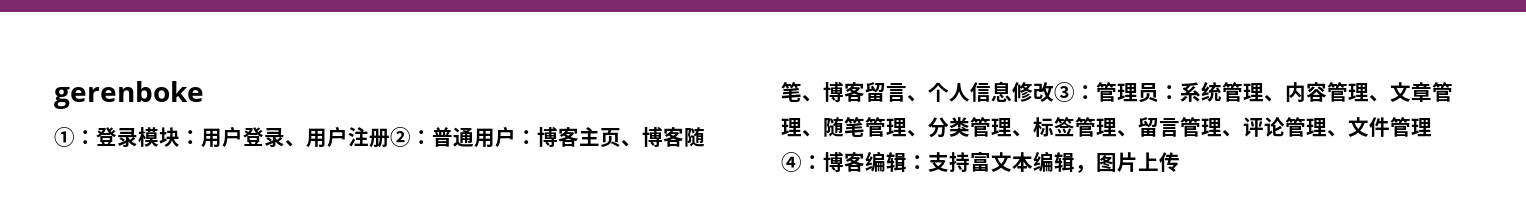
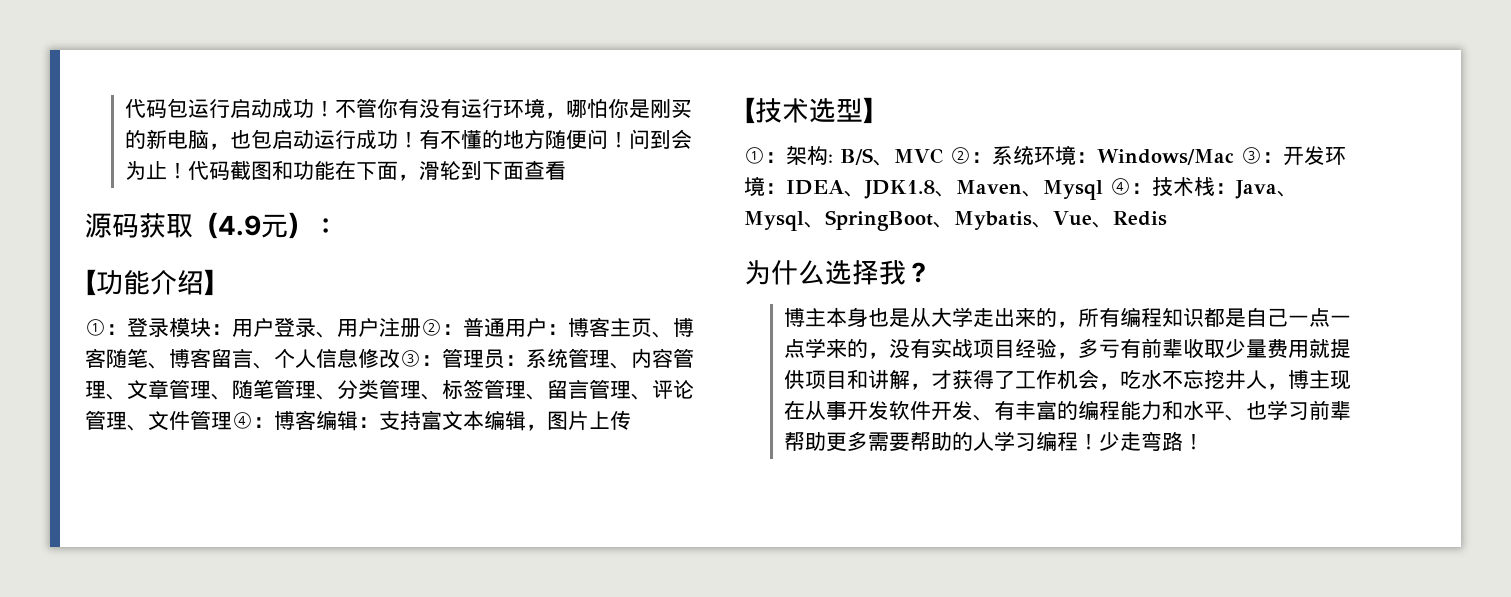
[54,81,204,109] gerenboke -> [125,98,693,119] [125,129,693,150] [125,160,567,181] [85,212,338,239] [85,269,215,296] 代码包运行启动成功！不管你有没有运行环境，哪怕你是刚买的新电脑，也包启动运行成功！有不懂的地方随便问！问到会为止！代码截图和功能在下面，滑轮到下面查看 // 源码获取（4.9元）： // 【功能介绍】
(1180, 162) none -> [744,97,874,124] [744,145,1346,166] [744,176,1298,200] [744,210,1167,231] [744,260,931,285] [784,307,1352,328] [784,338,1352,359] [784,369,1352,390] [784,400,1352,421] [784,431,1205,452] // 【技术选型】 // ①：架构: B/S、MVC ②：系统环境：Windows/Mac ③：开发环境：IDEA、JDK1.8、Maven、Mysql ④：技术栈：Java、Mysql、SpringBoot、Mybatis、Vue、Redis // 为什么选择我？ // 博主本身也是从大学走出来的，所有编程知识都是自己一点一点学来的，没有实战项目经验，多亏有前辈收取少量费用就提供项目和讲解，才获得了工作机会，吃水不忘挖井人，博主现在从事开发软件开发、有丰富的编程能力和水平、也学习前辈帮助更多需要帮助的人学习编程！少走弯路！

